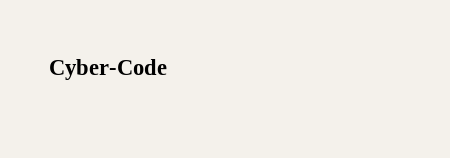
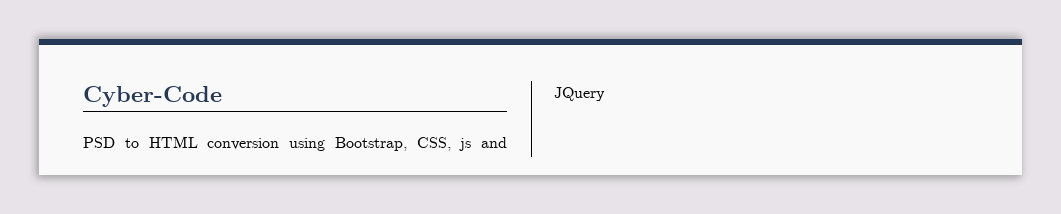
(167, 69) none -> [83,136,507,151] [554,87,605,101] // PSD to HTML conversion using Bootstrap, CSS, js and JQuery

